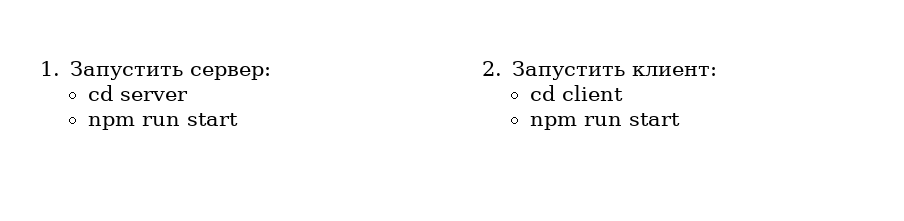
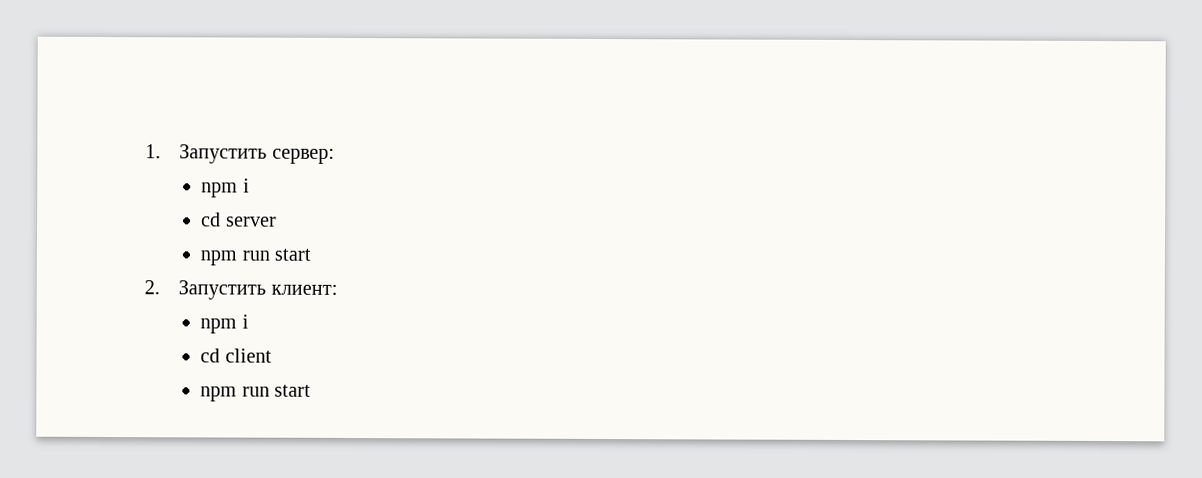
(272, 73) none -> [201,178,250,198] // npm i
(718, 71) none -> [200,314,249,334] // npm i

